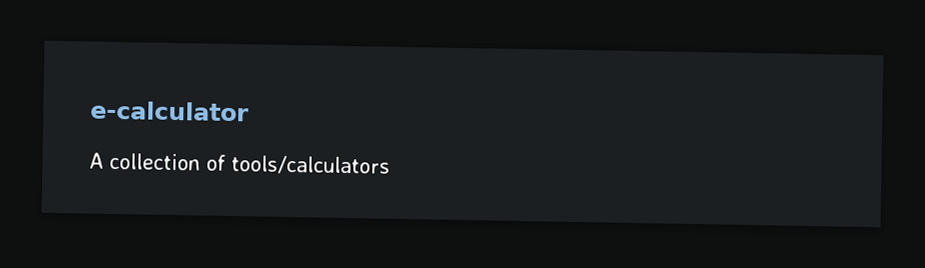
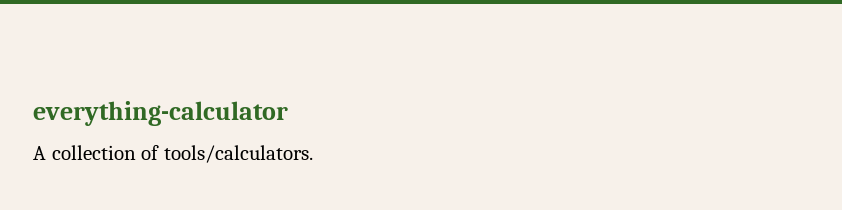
[90,100,249,122] e-calculator -> [33,101,288,126] everything-calculator
[231,155,390,176] tools/calculators -> [163,145,313,163] tools/calculators.

